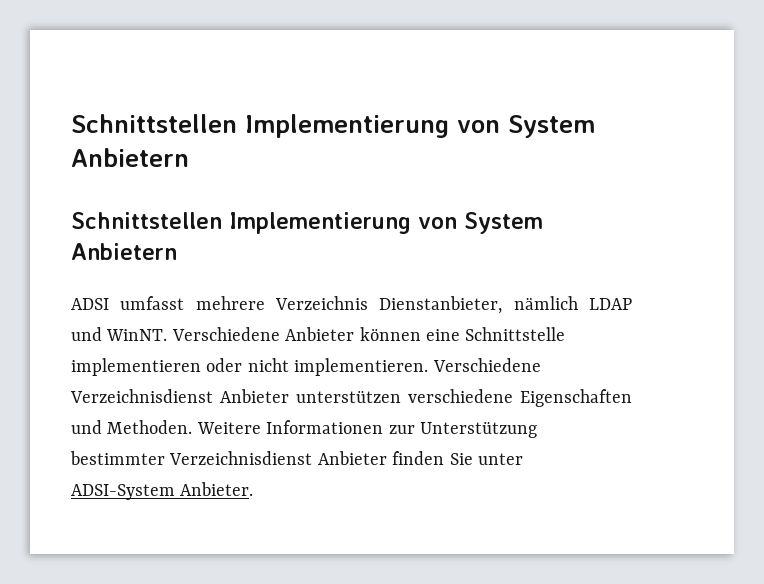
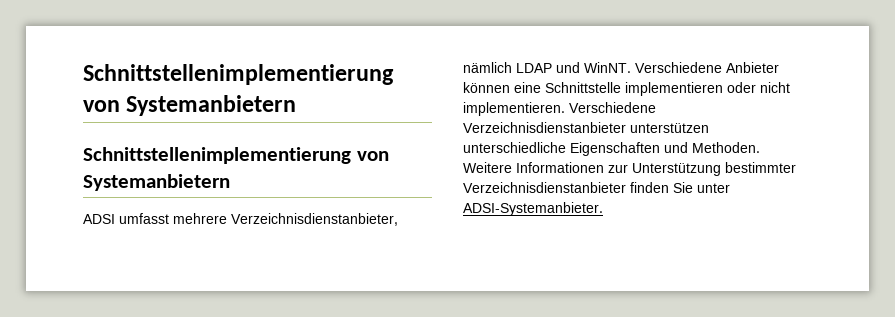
[71,114,595,138] [71,148,189,167] [71,212,543,234] [71,243,177,260] Schnittstellen Implementierung von System Anbietern // Schnittstellen Implementierung von System Anbietern -> [83,64,394,85] [83,95,297,116] [83,147,389,164] [83,174,230,191] Schnittstellenimplementierung von Systemanbietern // Schnittstellenimplementierung von Systemanbietern
[275,296,503,314] Verzeichnis Dienstanbieter, -> [231,213,398,226] Verzeichnisdienstanbieter,
[70,389,513,403] Verzeichnisdienst Anbieter unterstützen verschiedene -> [463,122,709,133] [463,142,566,153] Verzeichnisdienstanbieter unterstützen unterschiedliche
[169,451,387,465] Verzeichnisdienst Anbieter -> [463,182,626,193] Verzeichnisdienstanbieter
[71,482,254,500] ADSI-System Anbieter. -> [463,202,603,216] ADSI-Systemanbieter.

